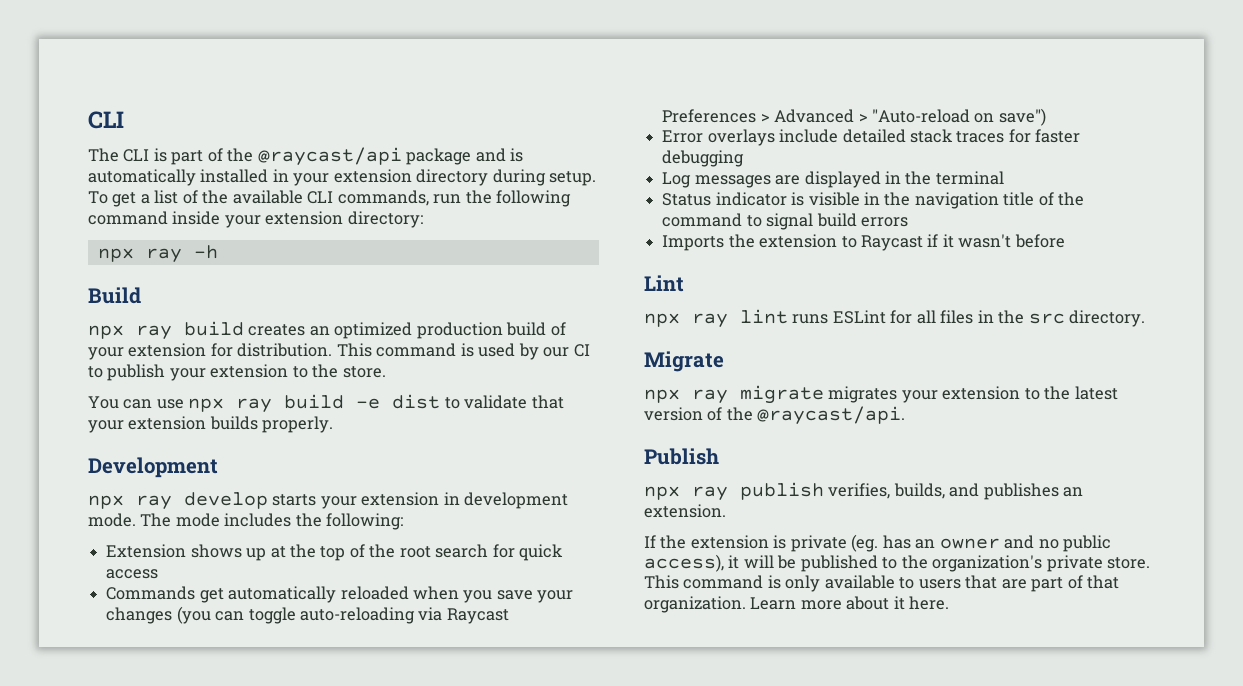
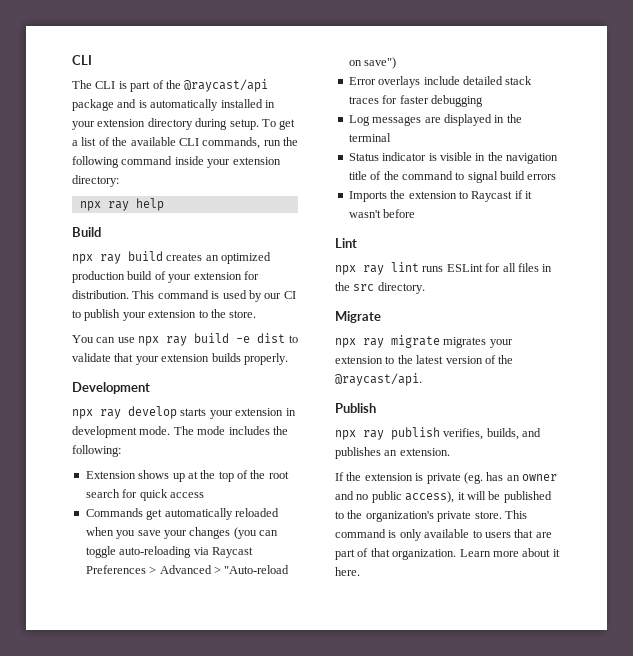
[193,245,218,259] -h -> [135,198,164,211] help

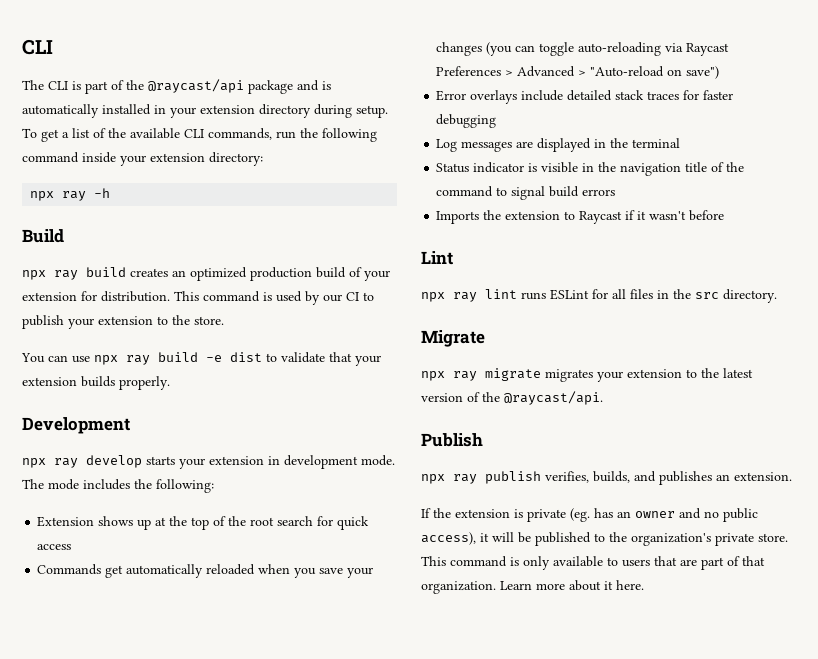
[135,198,164,211] help -> [94,188,111,198] -h

